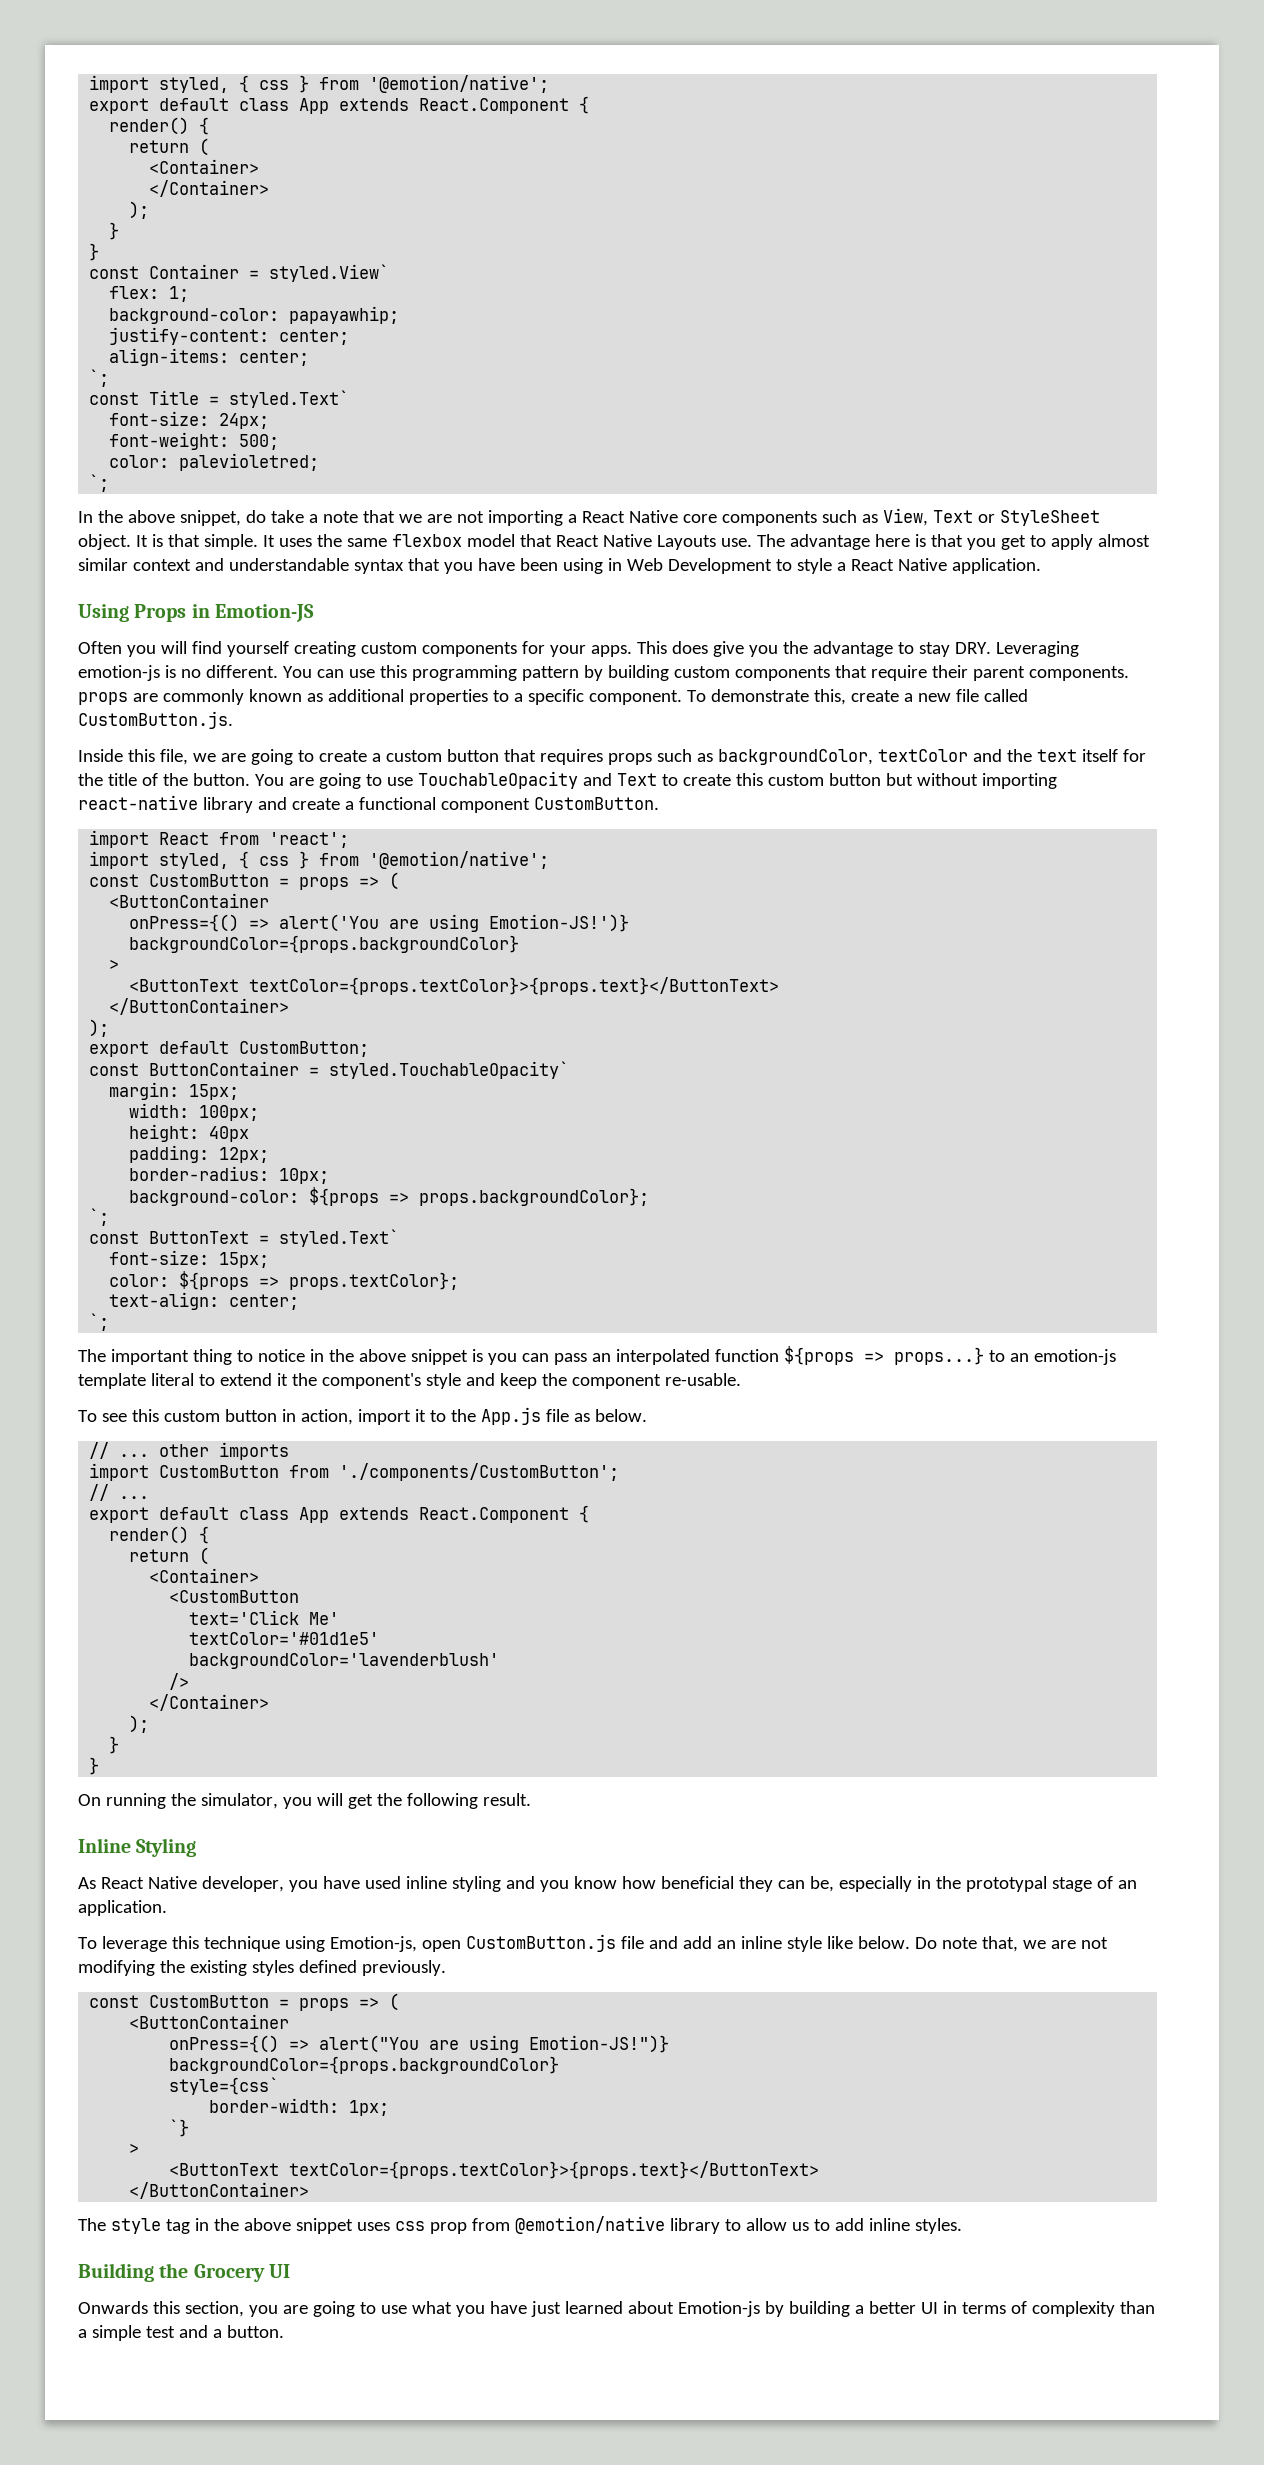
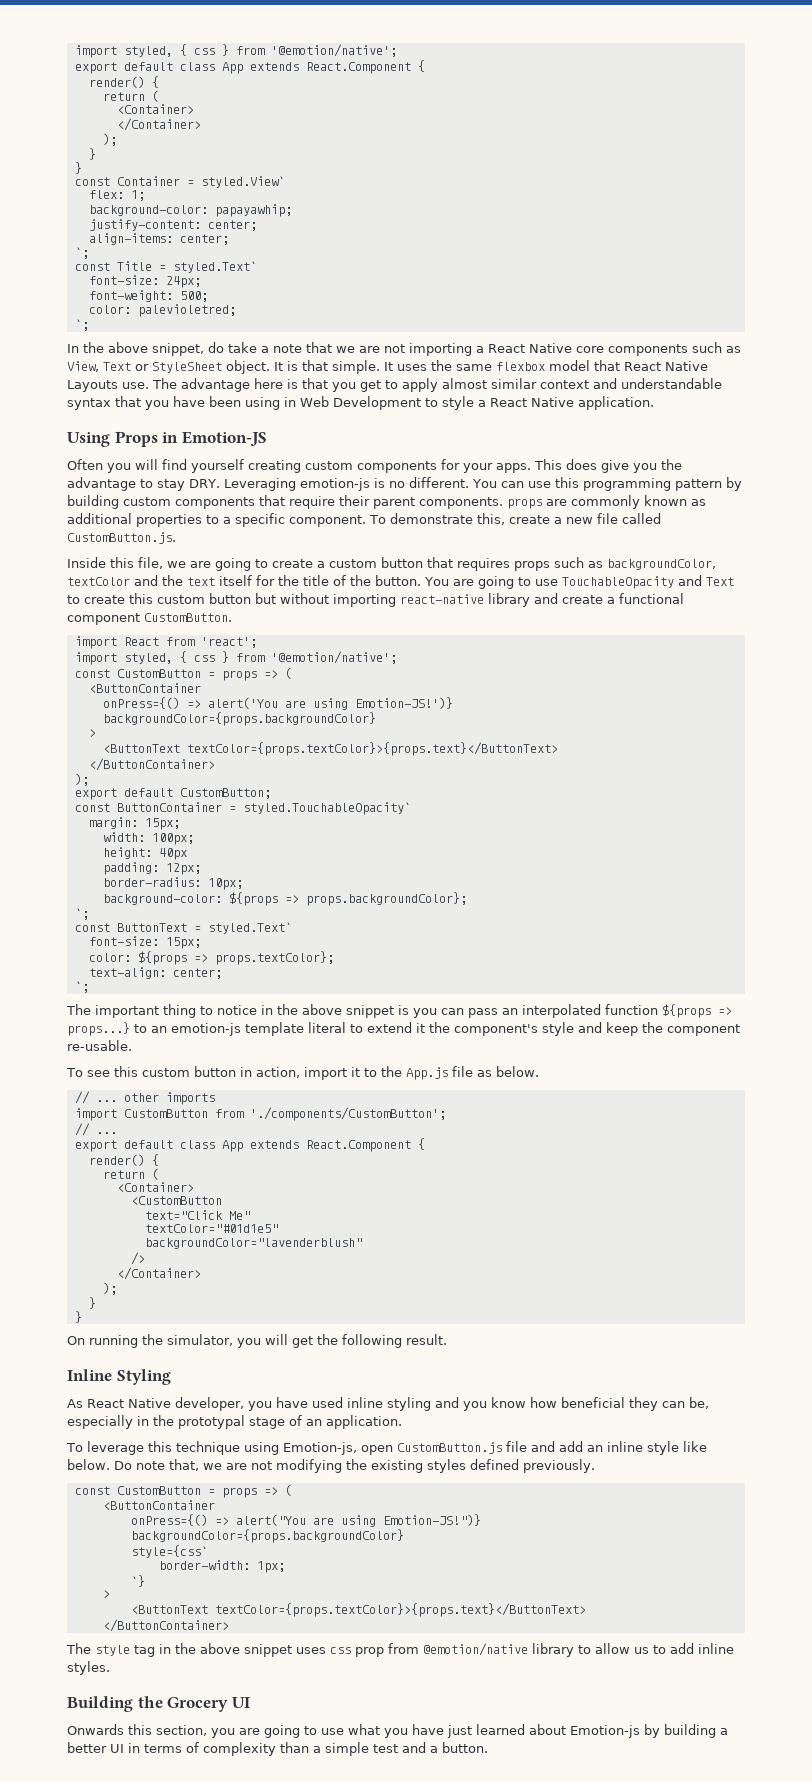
[189,1610,340,1625] [189,1632,380,1645] [189,1653,500,1669] text='Click Me' // textColor='#01d1e5' // backgroundColor='lavenderblush' -> [144,1210,250,1220] [144,1224,278,1233] [144,1238,362,1249] text="Click Me" // textColor="#01d1e5" // backgroundColor="lavenderblush"

